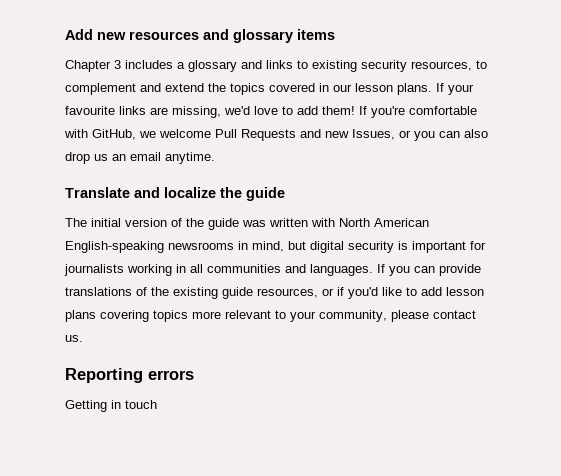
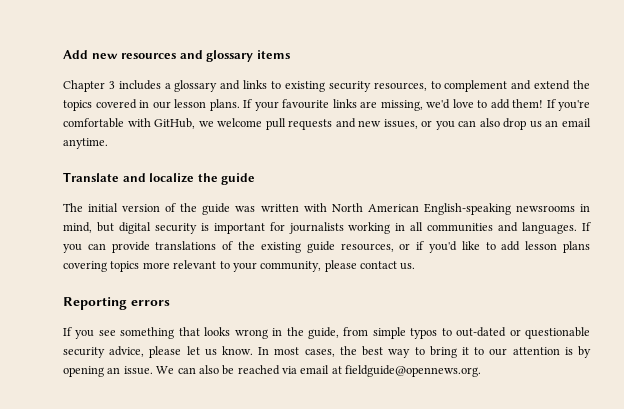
[215,129,296,141] Pull Requests -> [265,118,333,130] pull requests
[352,129,395,140] Issues, -> [383,119,418,129] issues,
[65,400,157,412] Getting in touch -> [63,327,590,339] [63,346,592,358] [63,365,482,377] If you see something that looks wrong in the guide, from simple typos to out-dated or questionable security advice, please let us know. In most cases, the best way to bring it to our attention is by opening an issue. We can also be reached via email at fieldguide@opennews.org.

